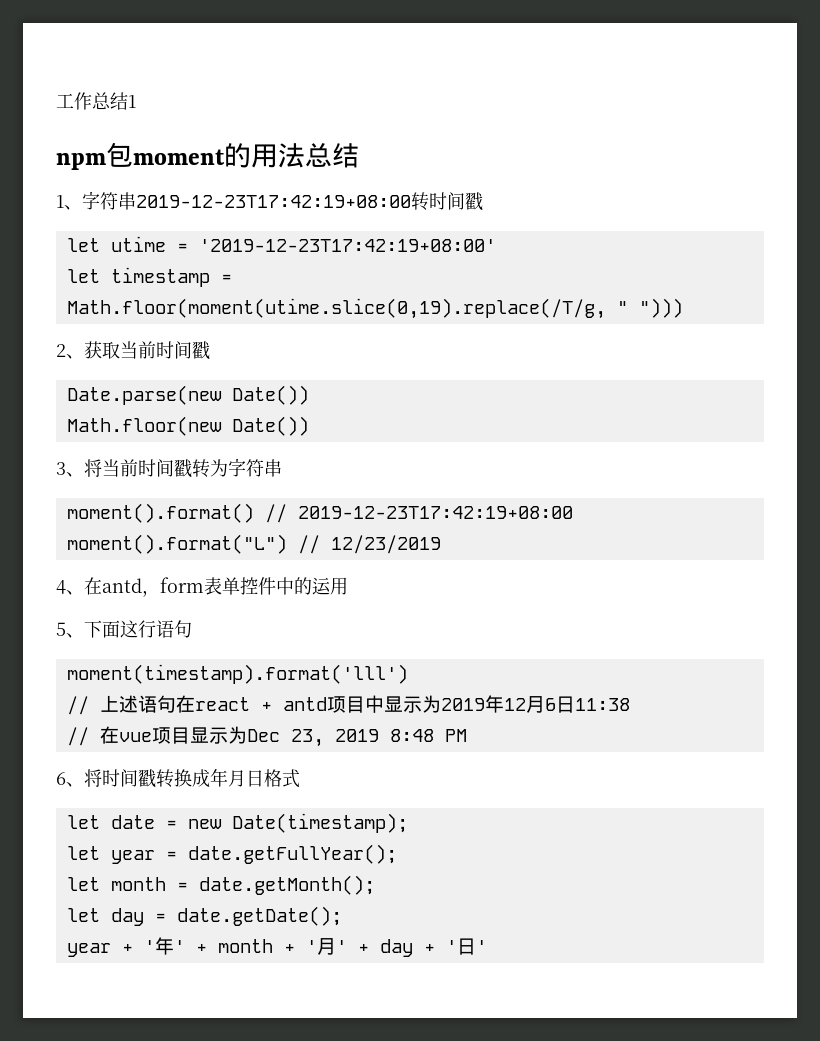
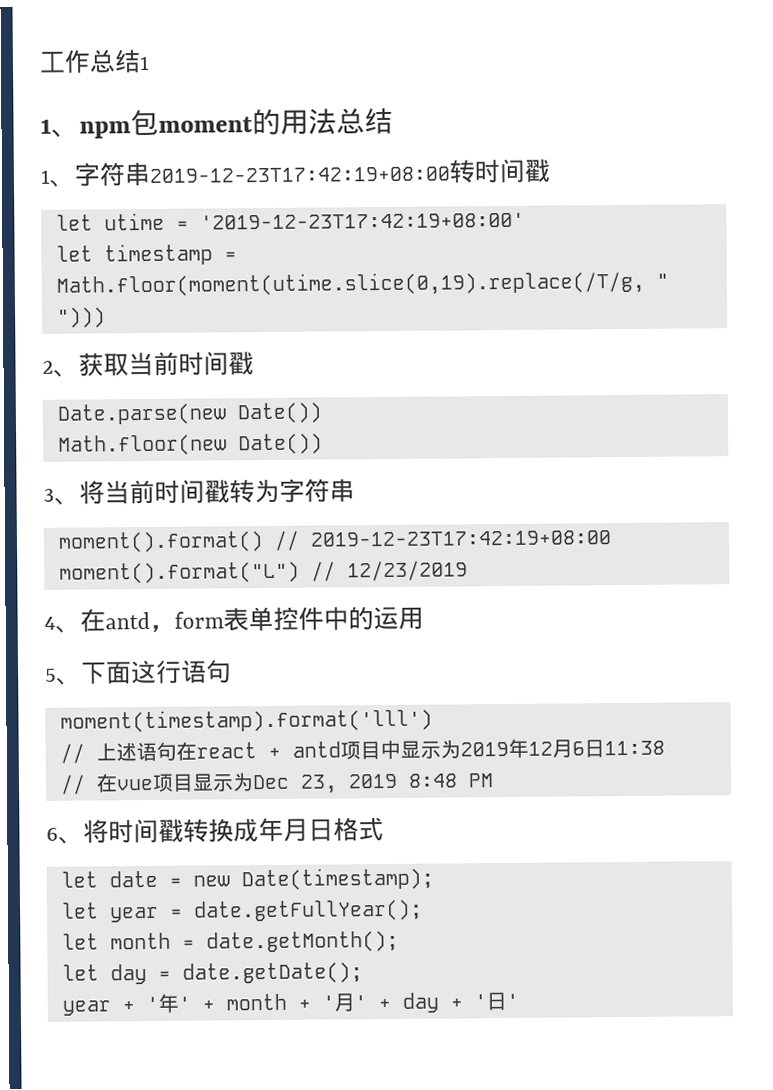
(136, 101) none -> [40,118,80,138] 1、

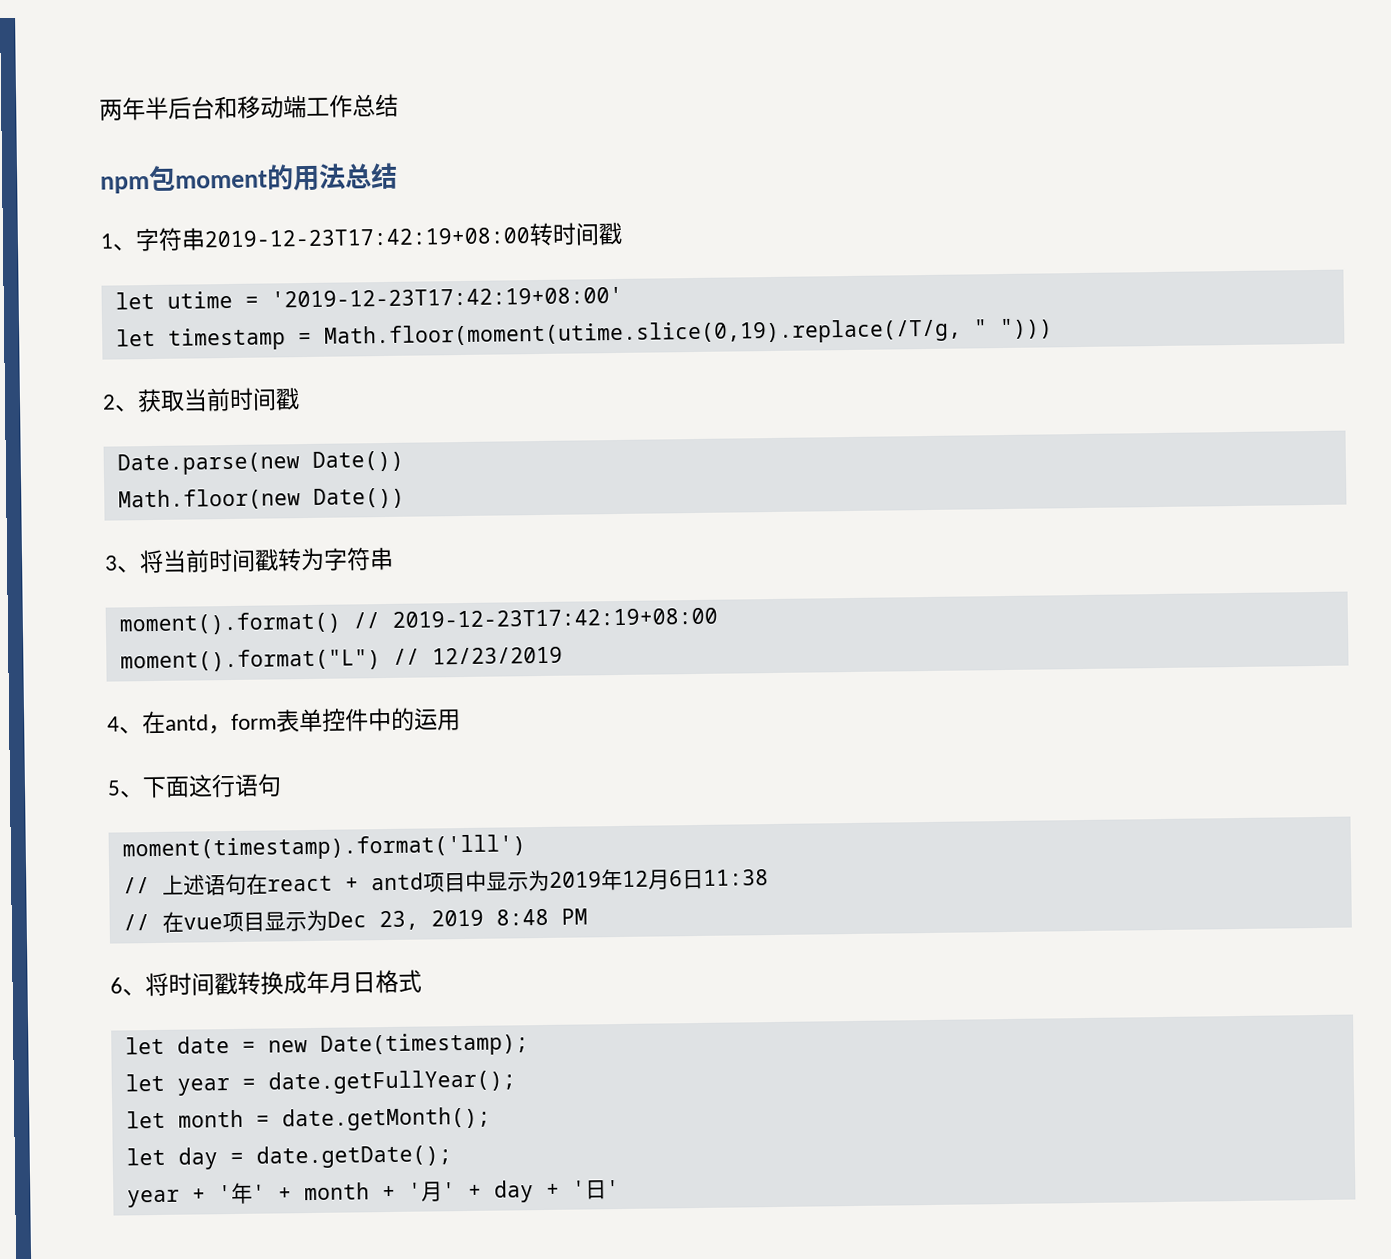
(39, 62) none -> [99,94,307,121] 两年半后台和移动端
[139,55,150,71] [40,118,80,138] 1 // 1、 -> (399, 105) //

